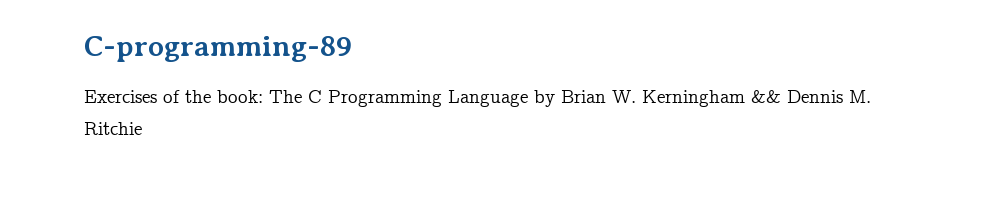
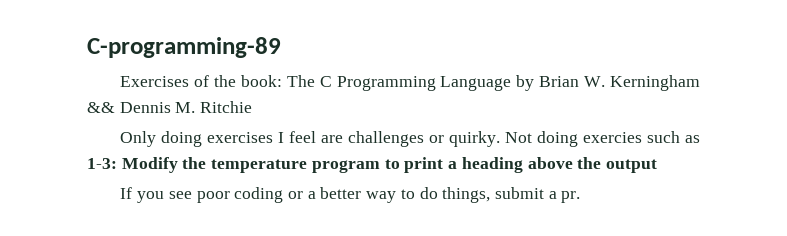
(142, 128) none -> [120,131,700,147] [87,157,657,173] [120,187,581,203] // Only doing exercises I feel are challenges or quirky. Not doing exercies such as 1-3: Modify the temperature program to print a heading above the output // If you see poor coding or a better way to do things, submit a pr.

